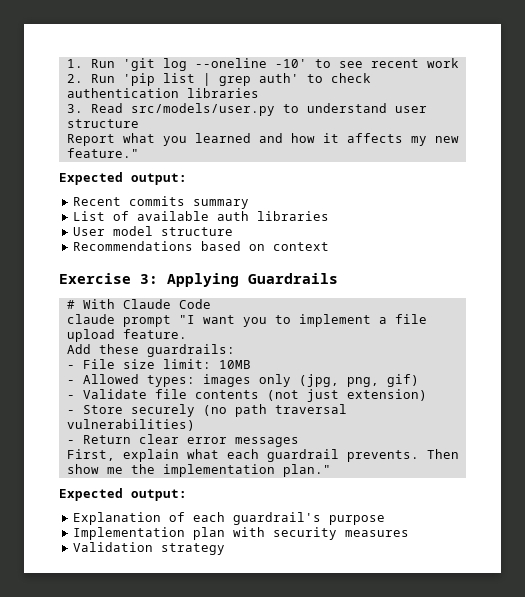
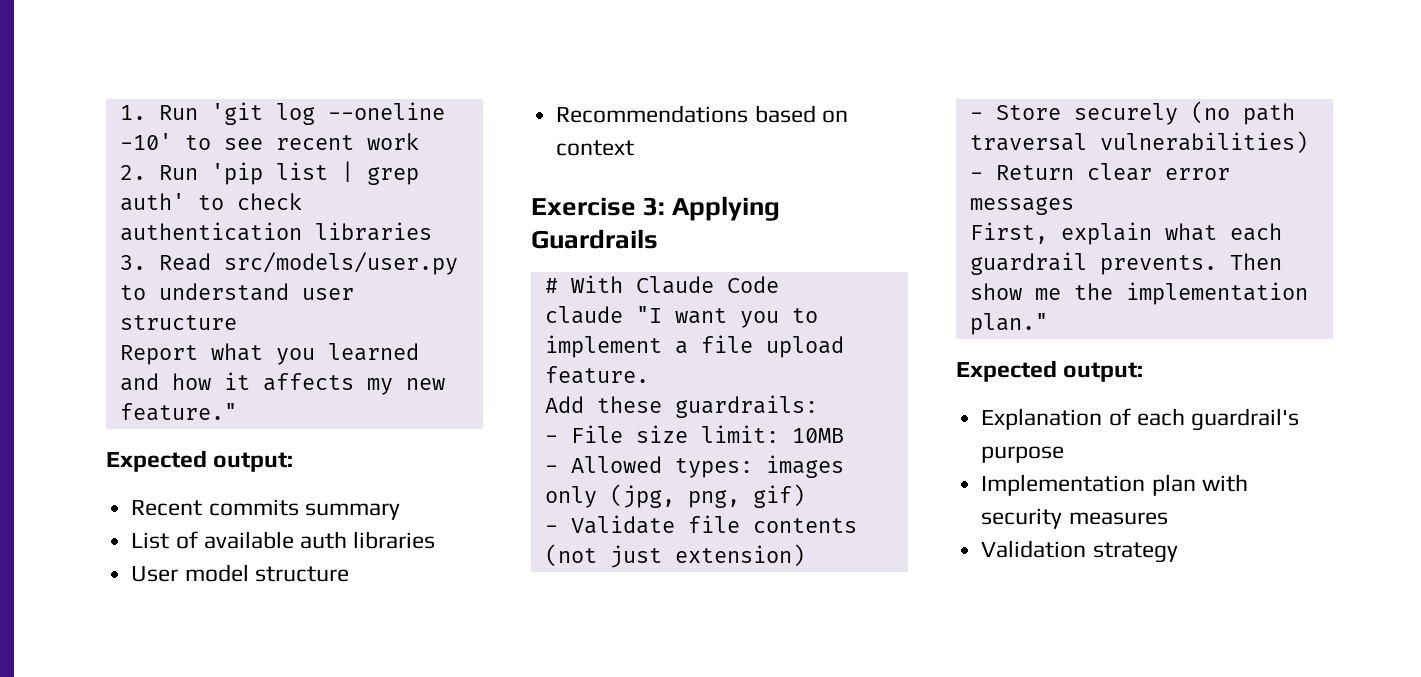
[122,315,171,327] prompt -> (623, 315) none

